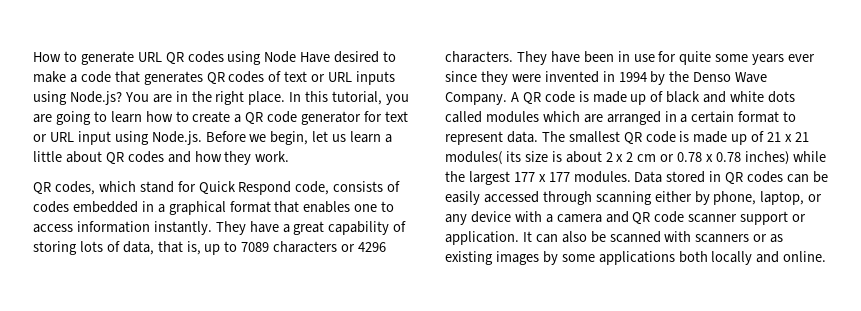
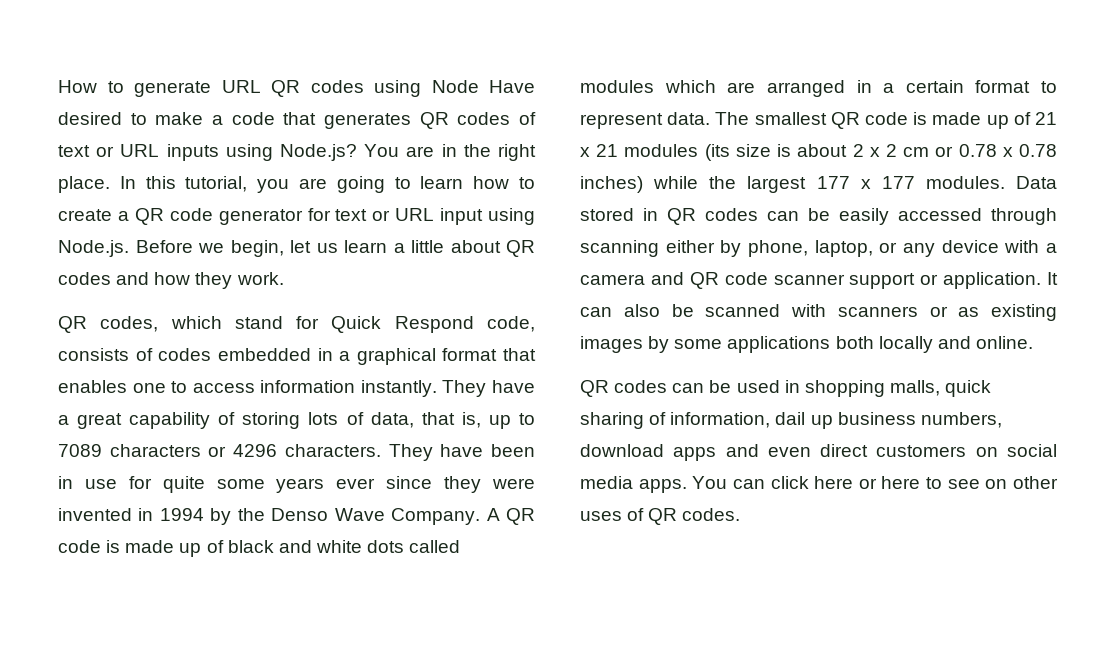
[445,151,521,165] modules( its -> [624,144,730,161] modules (its
(827, 256) none -> [580,380,992,397] [580,412,1002,429] [580,444,1057,461] [580,476,1058,493] [580,508,741,525] // QR codes can be used in shopping malls, quick sharing of information, dail up business numbers, download apps and even direct customers on social media apps. You can click here or here to see on other uses of QR codes.

